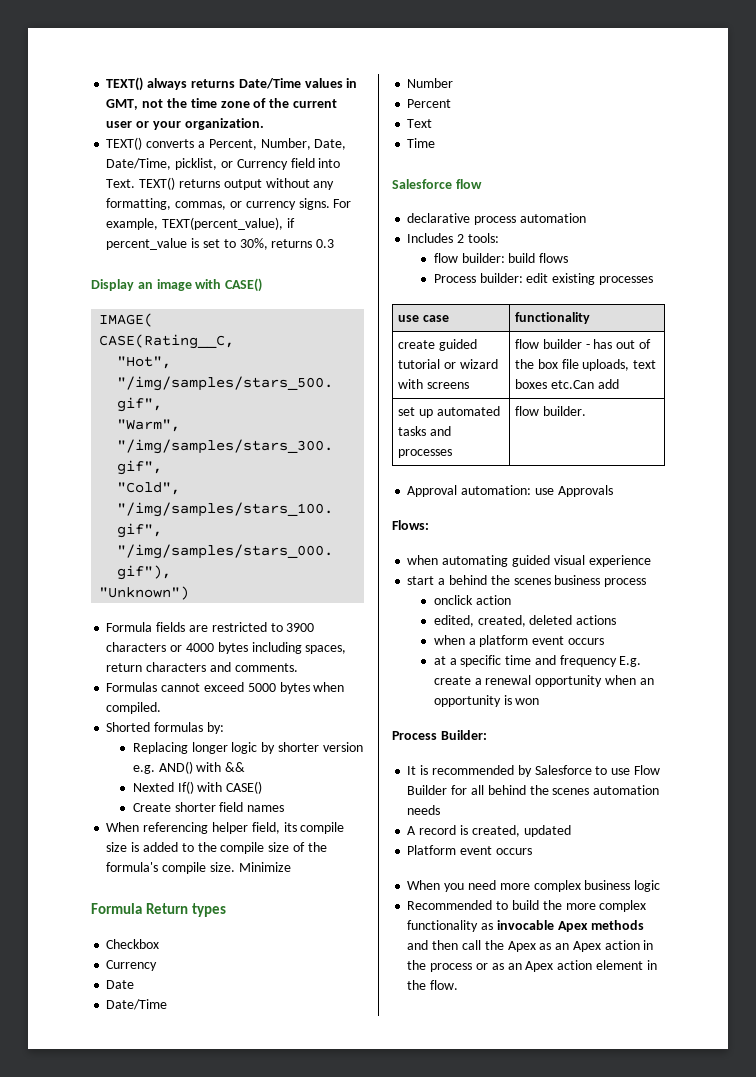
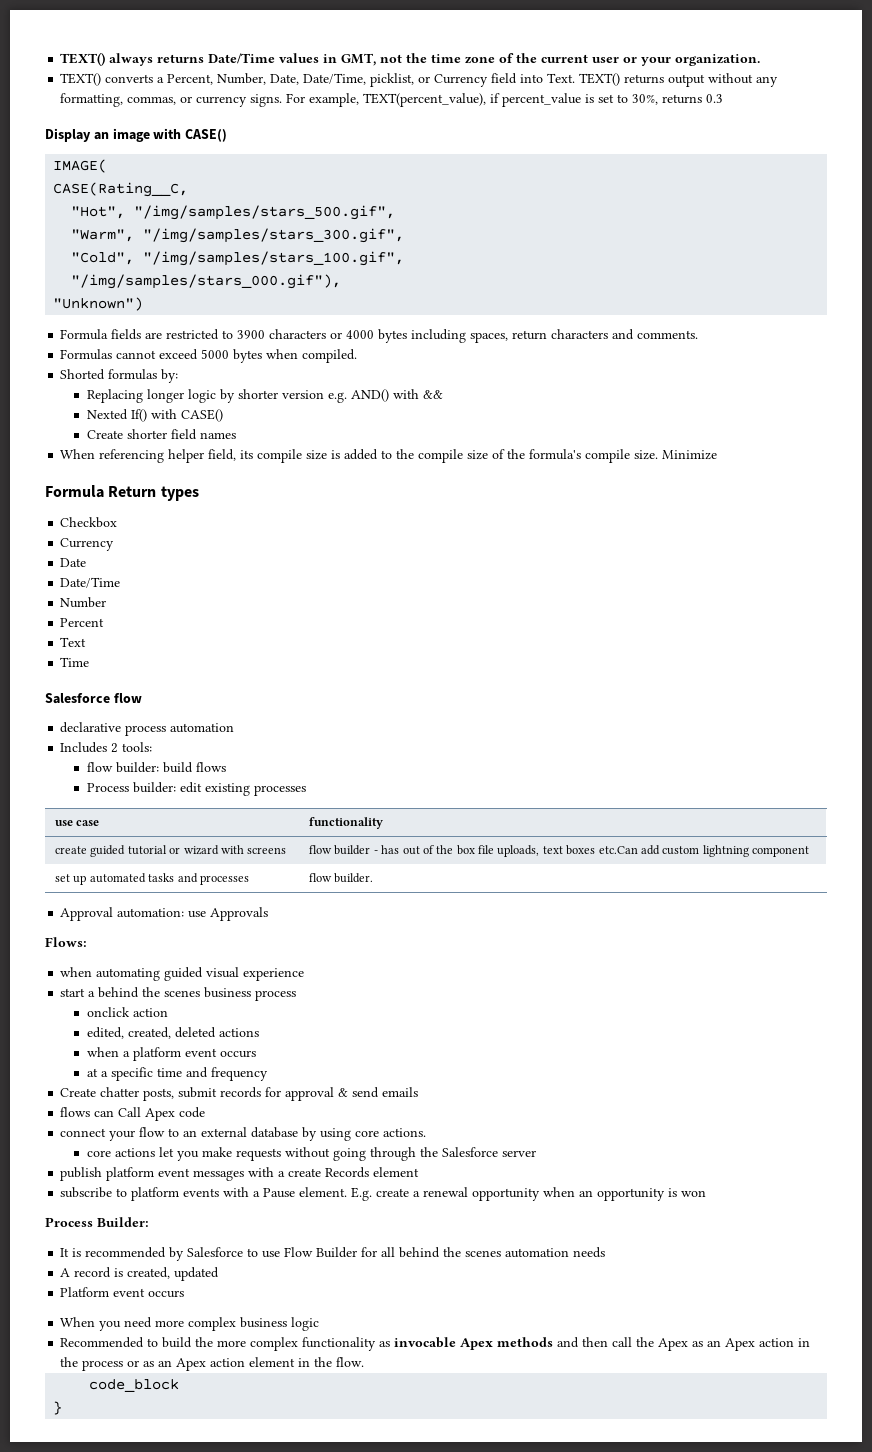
(619, 384) none -> [662,845,810,857] custom lightning component
(617, 661) none -> [60,1087,419,1101] [60,1107,206,1121] [60,1127,427,1141] [87,1147,537,1161] [60,1167,420,1181] [60,1187,348,1201] // Create chatter posts, submit records for approval & send emails // flows can Call Apex code // connect your flow to an external database by using core actions. // core actions let you make requests without going through the Salesforce server // publish platform event messages with a create Records element // subscribe to platform events with a Pause element.
(459, 985) none -> [89,1379,180,1392] [53,1401,63,1415] // code_block // }

